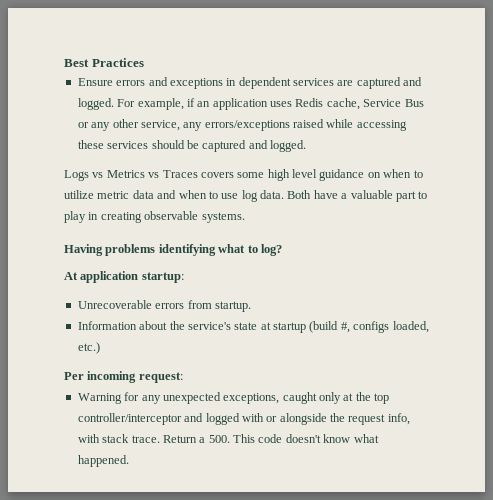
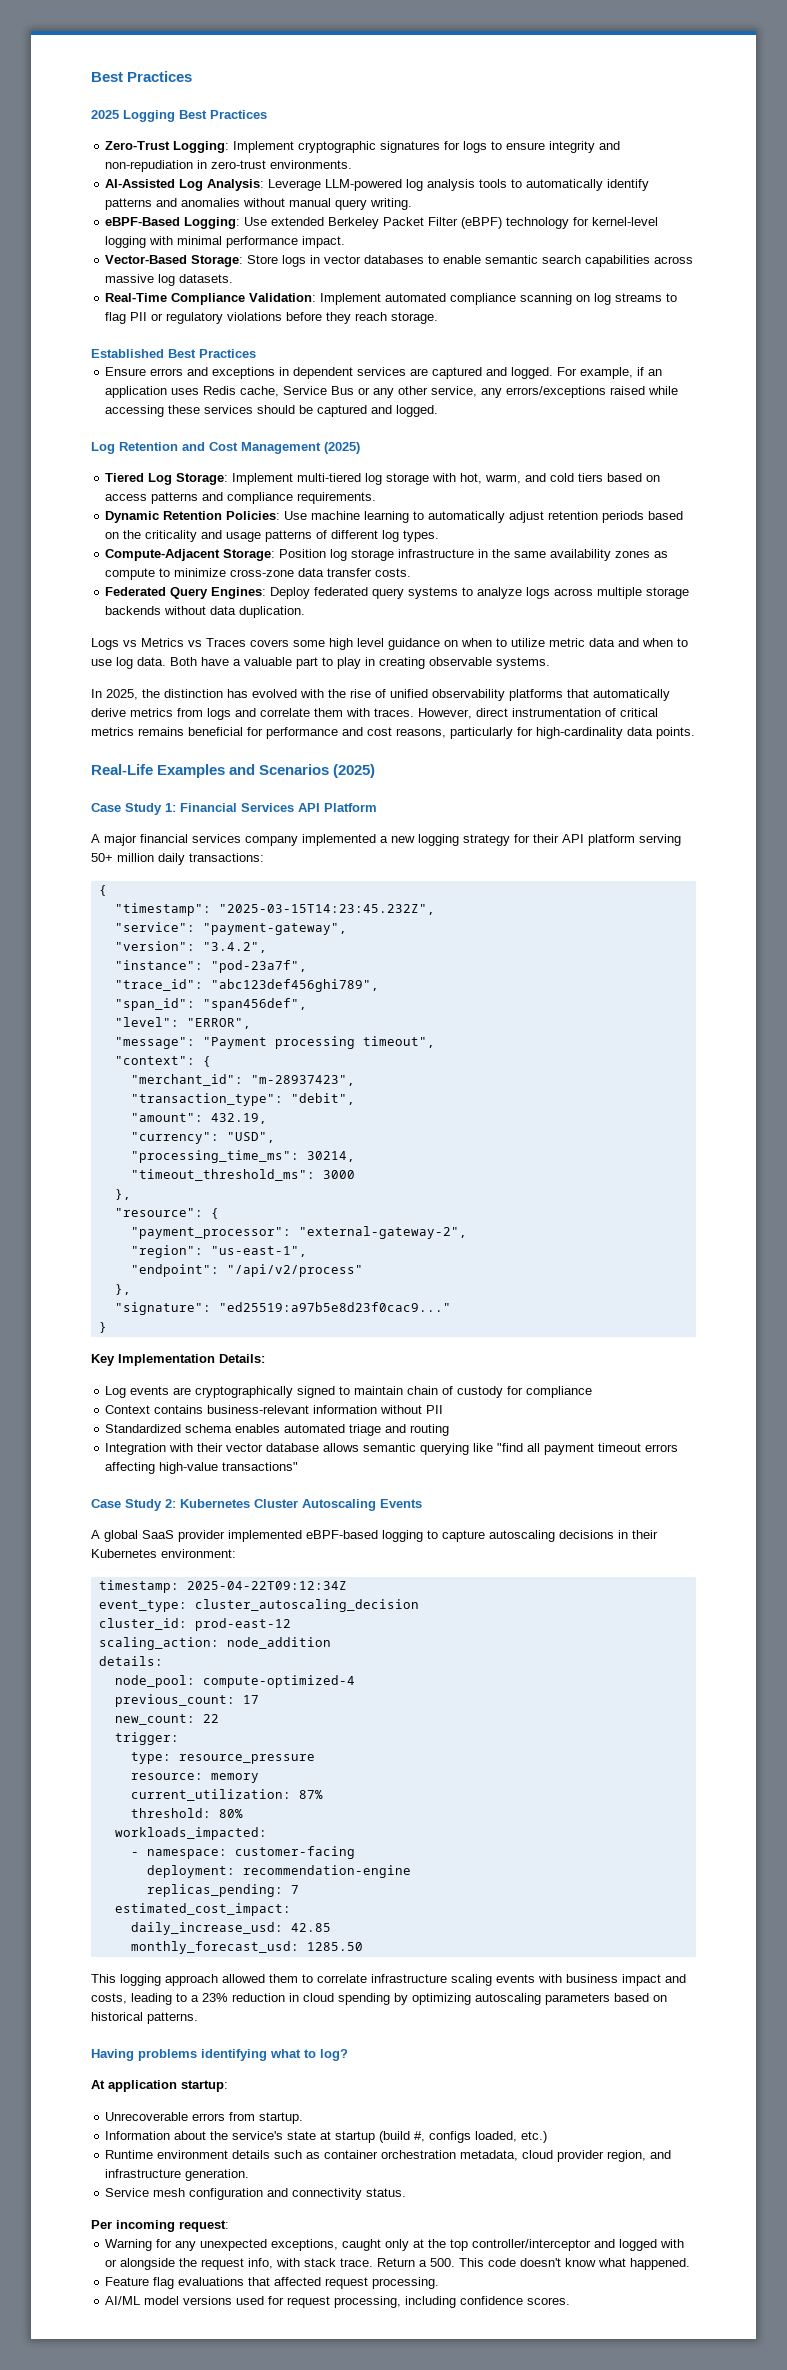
[64,58,144,67] Best Practices -> [91,71,193,82] [91,110,267,122] [105,141,621,153] [105,160,353,172] [105,179,650,191] [105,198,413,210] [105,217,659,229] [105,236,346,248] [105,255,694,267] [105,274,234,286] [105,293,678,305] [105,312,439,324] [91,349,256,358] Best Practices // 2025 Logging Best Practices // Zero-Trust Logging: Implement cryptographic signatures for logs to ensure integrity and non-repudiation in zero-trust environments. // AI-Assisted Log Analysis: Leverage LLM-powered log analysis tools to automatically identify patterns and anomalies without manual query writing. // eBPF-Based Logging: Use extended Berkeley Packet Filter (eBPF) technology for kernel-level logging with minimal performance impact. // Vector-Based Storage: Store logs in vector databases to enable semantic search capabilities across massive log datasets. // Real-Time Compliance Validation: Implement automated compliance scanning on log streams to flag PII or regulatory violations before they reach storage. // Established Best Practices
(306, 146) none -> [91,442,360,454] [105,473,661,485] [105,492,377,504] [105,511,684,523] [105,530,440,542] [105,549,669,561] [105,568,412,580] [105,587,690,599] [105,606,306,618] // Log Retention and Cost Management (2025) // Tiered Log Storage: Implement multi-tiered log storage with hot, warm, and cold tiers based on access patterns and compliance requirements. // Dynamic Retention Policies: Use machine learning to automatically adjust retention periods based on the criticality and usage patterns of different log types. // Compute-Adjacent Storage: Position log storage infrastructure in the same availability zones as compute to minimize cross-zone data transfer costs. // Federated Query Engines: Deploy federated query systems to analyze logs across multiple storage backends without data duplication.
(245, 217) none -> [91,689,670,701] [91,708,658,720] [91,727,695,739] [91,764,376,778] [91,803,377,815] [91,834,681,846] [91,853,264,865] [98,885,107,896] [114,903,435,916] [114,922,347,935] [114,941,267,953] [114,960,307,973] [114,979,379,992] [114,998,307,1011] [114,1017,251,1029] [114,1036,435,1049] [114,1056,211,1067] [130,1074,355,1086] [130,1093,355,1106] [130,1113,267,1124] [130,1132,275,1144] [130,1150,355,1163] [130,1169,355,1181] [114,1189,131,1200] [114,1208,219,1219] [130,1226,467,1239] [130,1245,307,1258] [130,1264,363,1277] [114,1284,131,1295] [114,1302,451,1315] [98,1322,107,1333] [91,1354,265,1366] [105,1386,593,1398] [105,1405,444,1414] [105,1424,450,1436] [105,1443,679,1455] [105,1462,299,1474] [91,1499,422,1511] [91,1530,658,1542] [91,1549,236,1558] [98,1580,347,1593] [98,1599,419,1612] [98,1618,291,1631] [98,1637,331,1650] [98,1656,163,1666] [114,1675,355,1688] [114,1694,259,1707] [114,1714,219,1725] [114,1732,179,1745] [130,1752,315,1764] [130,1773,259,1783] [130,1789,323,1801] [130,1808,243,1818] [114,1827,267,1840] [130,1846,355,1859] [146,1865,411,1878] [146,1884,299,1897] [114,1903,291,1916] [130,1922,331,1935] [130,1941,363,1954] [91,1974,686,1986] [91,1993,667,2005] [91,2012,198,2024] // In 2025, the distinction has evolved with the rise of unified observability platforms that automatically derive metrics from logs and correlate them with traces. However, direct instrumentation of critical metrics remains beneficial for performance and cost reasons, particularly for high-cardinality data points. // Real-Life Examples and Scenarios (2025) // Case Study 1: Financial Services API Platform // A major financial services company implemented a new logging strategy for their API platform serving 50+ million daily transactions: // { // "timestamp": "2025-03-15T14:23:45.232Z", // "service": "payment-gateway", // "version": "3.4.2", // "instance": "pod-23a7f", // "trace_id": "abc123def456ghi789", // "span_id": "span456def", // "level": "ERROR", // "message": "Payment processing timeout", // "context": { // "merchant_id": "m-28937423", // "transaction_type": "debit", // "amount": 432.19, // "currency": "USD", // "processing_time_ms": 30214, // "timeout_threshold_ms": 3000 // }, // "resource": { // "payment_processor": "external-gateway-2", // "region": "us-east-1", // "endpoint": "/api/v2/process" // }, // "signature": "ed25519:a97b5e8d23f0cac9..." // } // Key Implementation Details: // Log events are cryptographically signed to maintain chain of custody for compliance // Context contains business-relevant information without PII // Standardized schema enables automated triage and routing // Integration with their vector database allows semantic querying like "find all payment timeout errors affecting high-value transactions" // Case Study 2: Kubernetes Cluster Autoscaling Events // A global SaaS provider implemented eBPF-based logging to capture autoscaling decisions in their Kubernetes environment: // timestamp: 2025-04-22T09:12:34Z // event_type: cluster_autoscaling_decision // cluster_id: prod-east-12 // scaling_action: node_addition // details: // node_pool: compute-optimized-4 // previous_count: 17 // new_count: 22 // trigger: // type: resource_pressure // resource: memory // current_utilization: 87% // threshold: 80% // workloads_impacted: // - namespace: customer-facing // deployment: recommendation-engine // replicas_pending: 7 // estimated_cost_impact: // daily_increase_usd: 42.85 // monthly_forecast_usd: 1285.50 // This logging approach allowed them to correlate infrastructure scaling events with business impact and costs, leading to a 23% reduction in cloud spending by optimizing autoscaling parameters based on historical patterns.
(100, 348) none -> [105,2150,672,2162] [105,2169,250,2181] [105,2188,407,2200] // Runtime environment details such as container orchestration metadata, cloud provider region, and infrastructure generation. // Service mesh configuration and connectivity status.
(129, 461) none -> [105,2277,440,2289] [105,2296,571,2308] // Feature flag evaluations that affected request processing. // AI/ML model versions used for request processing, including confidence scores.

